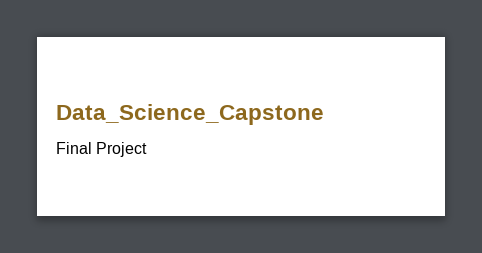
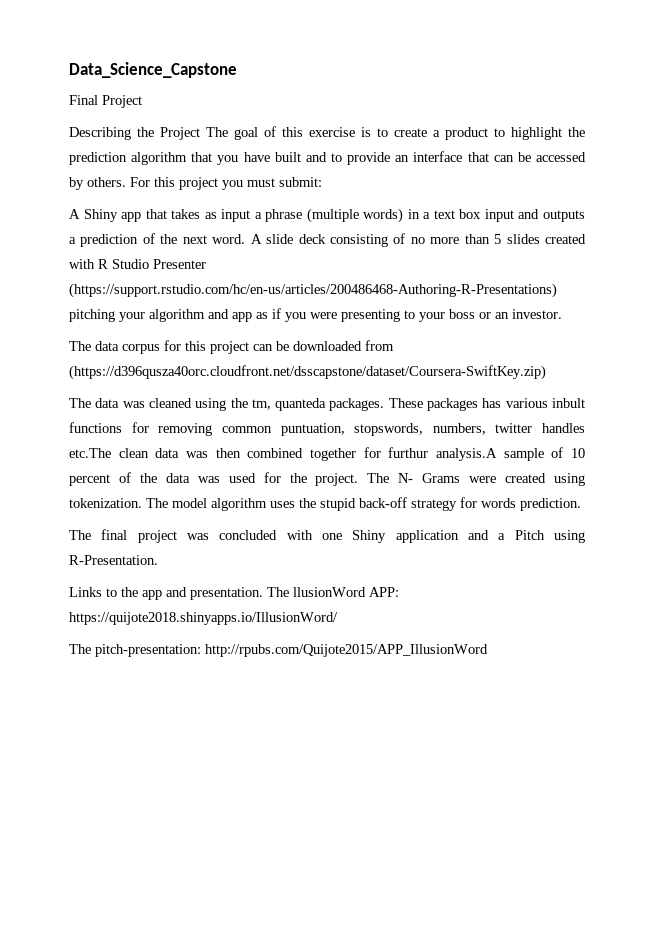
(148, 149) none -> [69,126,585,140] [69,151,587,165] [69,177,322,190] [69,208,585,223] [69,233,586,247] [69,259,206,269] [69,283,557,298] [69,308,562,322] [69,340,394,354] [69,365,546,380] [69,398,586,411] [69,422,585,436] [69,447,586,461] [69,472,585,486] [69,497,581,511] [69,529,585,543] [69,555,158,565] [69,587,399,600] [69,612,338,625] [69,644,488,657] // Describing the Project The goal of this exercise is to create a product to highlight the prediction algorithm that you have built and to provide an interface that can be accessed by others. For this project you must submit: // A Shiny app that takes as input a phrase (multiple words) in a text box input and outputs a prediction of the next word. A slide deck consisting of no more than 5 slides created with R Studio Presenter (https://support.rstudio.com/hc/en-us/articles/200486468-Authoring-R-Presentations) pitching your algorithm and app as if you were presenting to your boss or an investor. // The data corpus for this project can be downloaded from (https://d396qusza40orc.cloudfront.net/dsscapstone/dataset/Coursera-SwiftKey.zip) // The data was cleaned using the tm, quanteda packages. These packages has various inbult functions for removing common puntuation, stopswords, numbers, twitter handles etc.The clean data was then combined together for furthur analysis.A sample of 10 percent of the data was used for the project. The N- Grams were created using tokenization. The model algorithm uses the stupid back-off strategy for words prediction. // The final project was concluded with one Shiny application and a Pitch using R-Presentation. // Links to the app and presentation. The llusionWord APP: https://quijote2018.shinyapps.io/IllusionWord/ // The pitch-presentation: http://rpubs.com/Quijote2015/APP_IllusionWord

